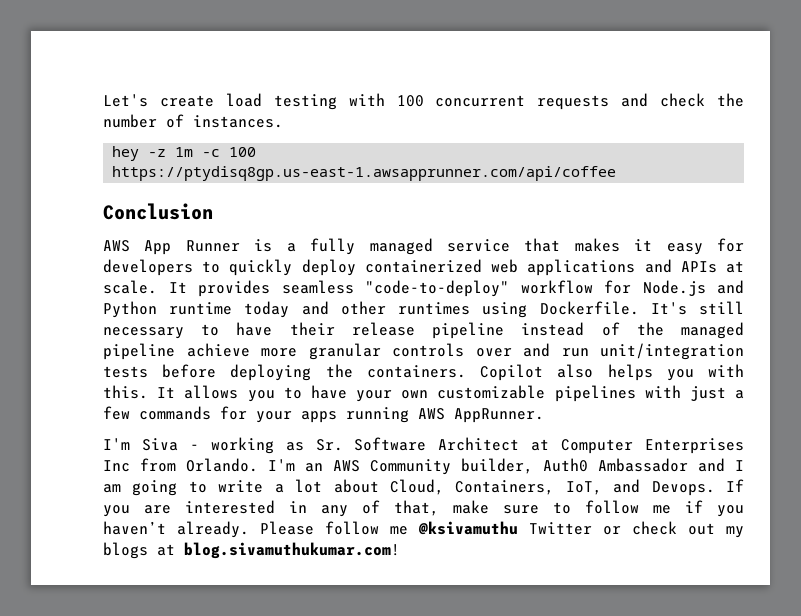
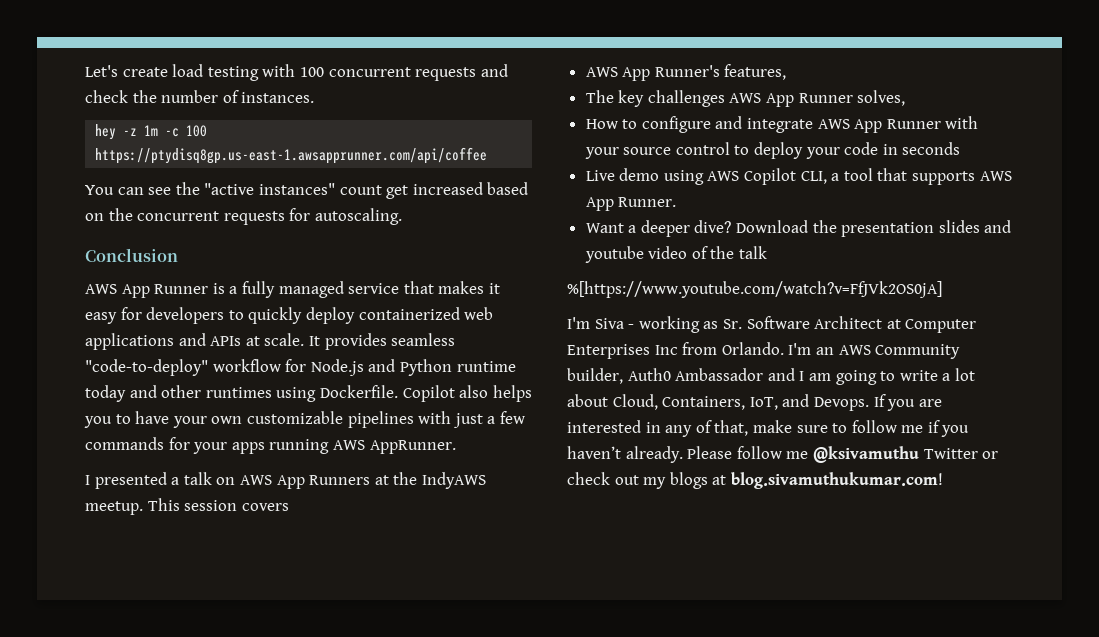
(617, 173) none -> [85,182,529,199] [85,208,402,225] // You can see the "active instances" count get increased based on the concurrent requests for autoscaling.
[650,301,744,315] [103,322,744,339] [103,343,744,360] [103,364,744,381] [103,385,239,399] It's still necessary to have their release pipeline instead of the managed pipeline achieve more granular controls over and run unit/integration tests before deploying the containers. Copilot also helps you with this. It allows -> [402,385,532,402] Copilot also helps
(544, 415) none -> [85,472,486,489] [85,498,289,515] [585,64,787,81] [585,90,906,107] [585,116,979,133] [584,142,961,159] [585,168,1012,185] [585,197,677,211] [585,220,1012,237] [584,246,768,263] [567,281,942,298] // I presented a talk on AWS App Runners at the IndyAWS meetup. This session covers // AWS App Runner's features, // The key challenges AWS App Runner solves, // How to configure and integrate AWS App Runner with your source control to deploy your code in seconds // Live demo using AWS Copilot CLI, a tool that supports AWS App Runner. // Want a deeper dive? Download the presentation slides and youtube video of the talk // %[https://www.youtube.com/watch?v=FfJVk2OS0jA]

